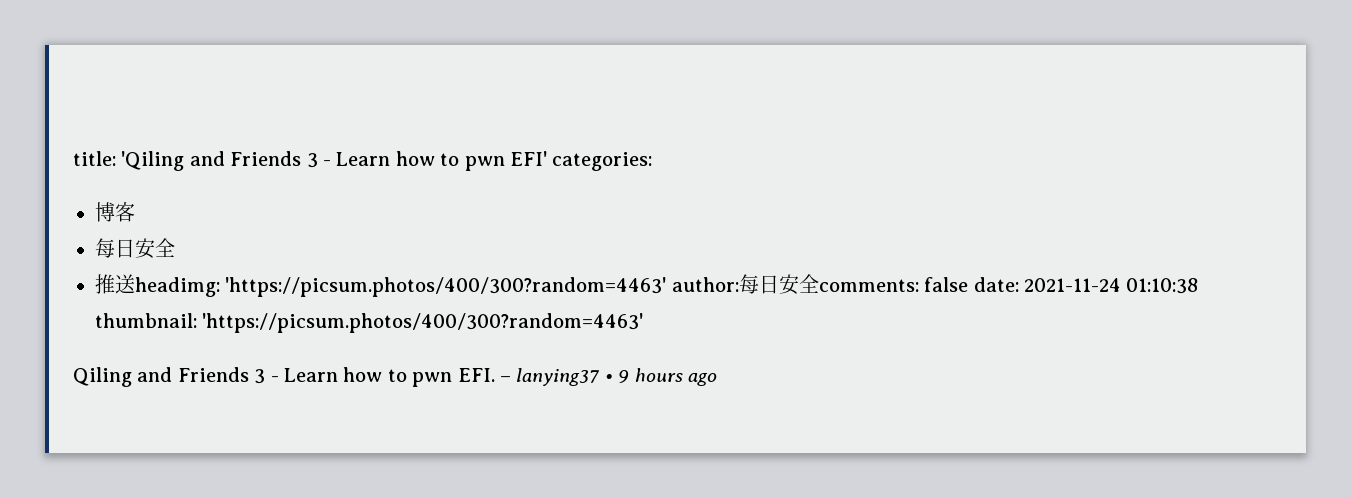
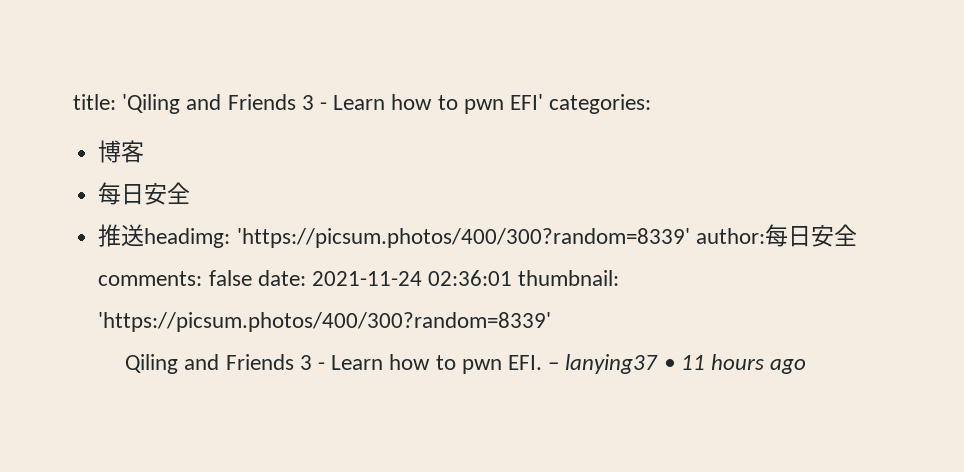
[225,277,667,297] 'https://picsum.photos/400/300?random=4463' -> [236,228,690,248] 'https://picsum.photos/400/300?random=8339'
[1126,278,1199,294] [95,313,644,333] 01:10:38 thumbnail: 'https://picsum.photos/400/300?random=4463' -> [428,270,620,286] [98,312,552,332] 02:36:01 thumbnail: 'https://picsum.photos/400/300?random=8339'
[618,370,630,383] 9 -> [680,355,705,370] 11

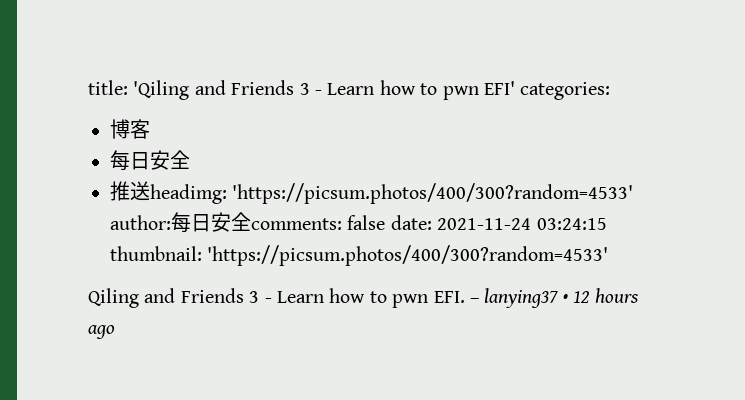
[236,228,690,248] 'https://picsum.photos/400/300?random=8339' -> [232,183,634,204] 'https://picsum.photos/400/300?random=4533'
[428,270,620,286] [98,312,552,332] 02:36:01 thumbnail: 'https://picsum.photos/400/300?random=8339' -> [536,218,607,230] [110,245,609,266] 03:24:15 thumbnail: 'https://picsum.photos/400/300?random=4533'
[680,355,705,370] 11 -> [573,291,590,303] 12

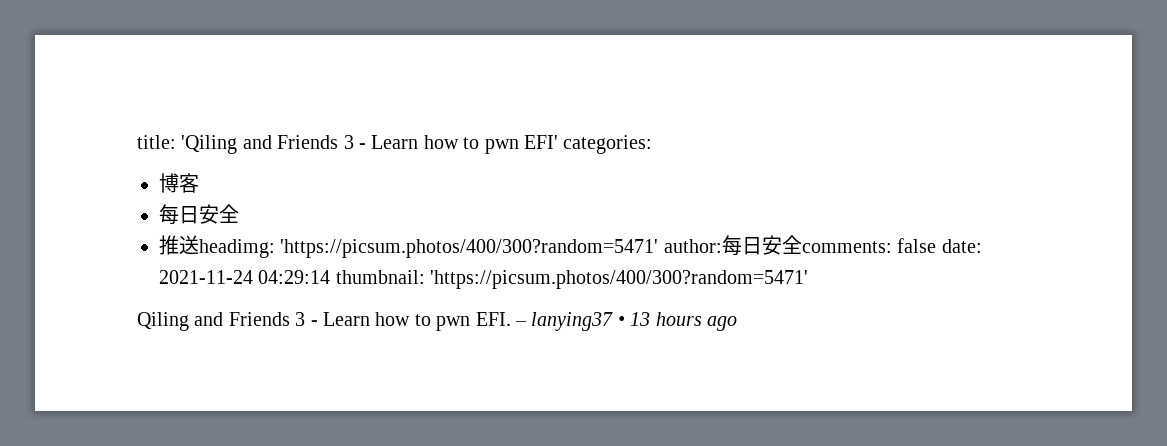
[232,183,634,204] 'https://picsum.photos/400/300?random=4533' -> [280,239,659,258] 'https://picsum.photos/400/300?random=5471'
[536,218,607,230] [110,245,609,266] 03:24:15 thumbnail: 'https://picsum.photos/400/300?random=4533' -> [258,270,809,289] 04:29:14 thumbnail: 'https://picsum.photos/400/300?random=5471'
[573,291,590,303] 12 -> [630,312,651,326] 13

